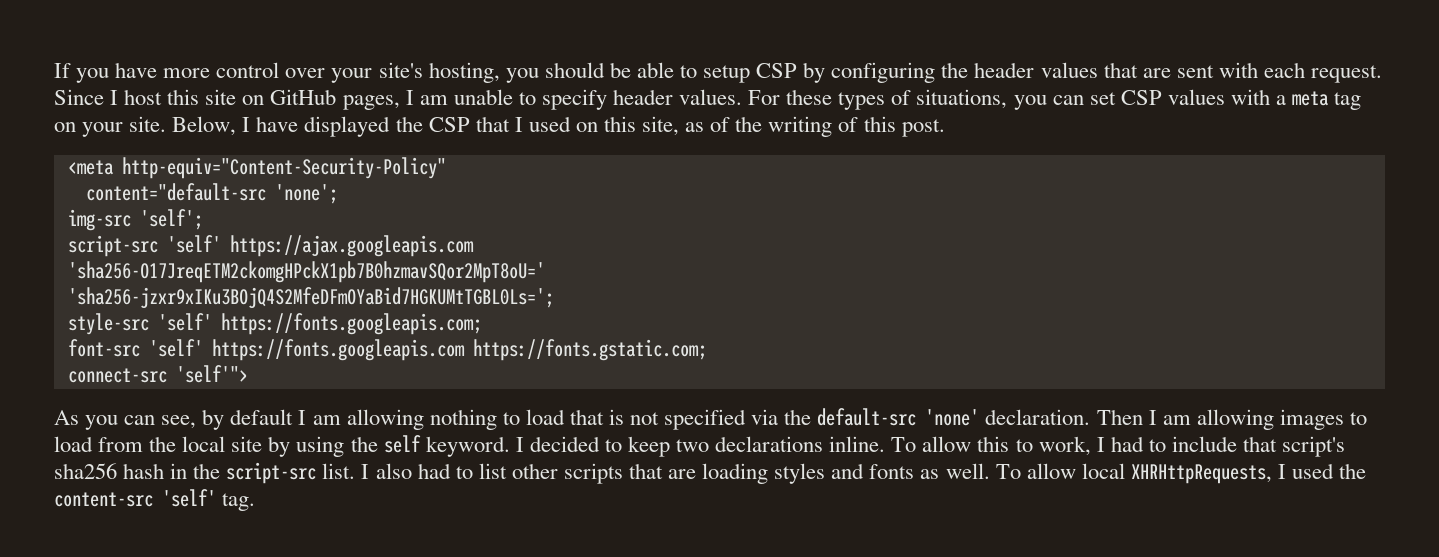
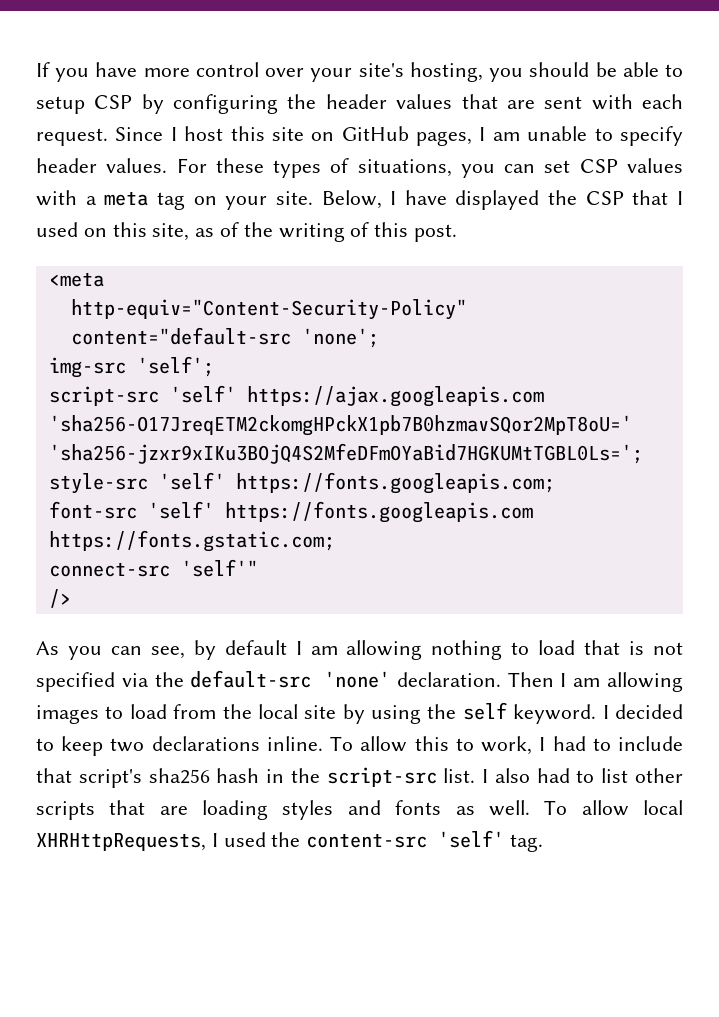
(114, 167) none -> (104, 279) //
[175,365,248,383] 'self'"> -> [180,559,258,577] [48,589,71,608] 'self'" // />

